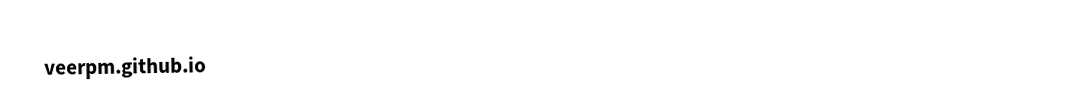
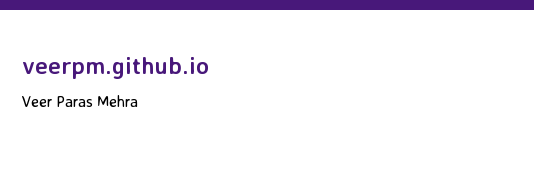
(207, 68) none -> [22,95,139,107] // Veer Paras Mehra

